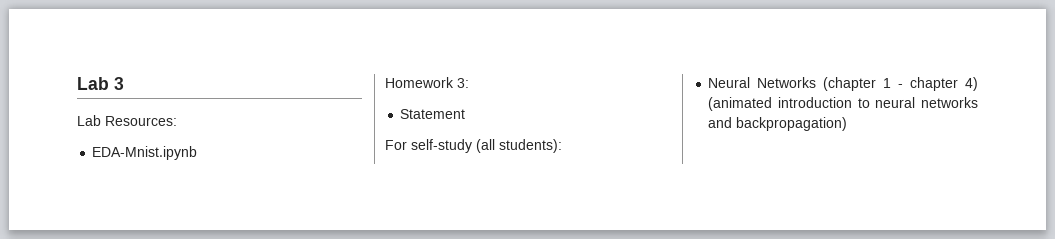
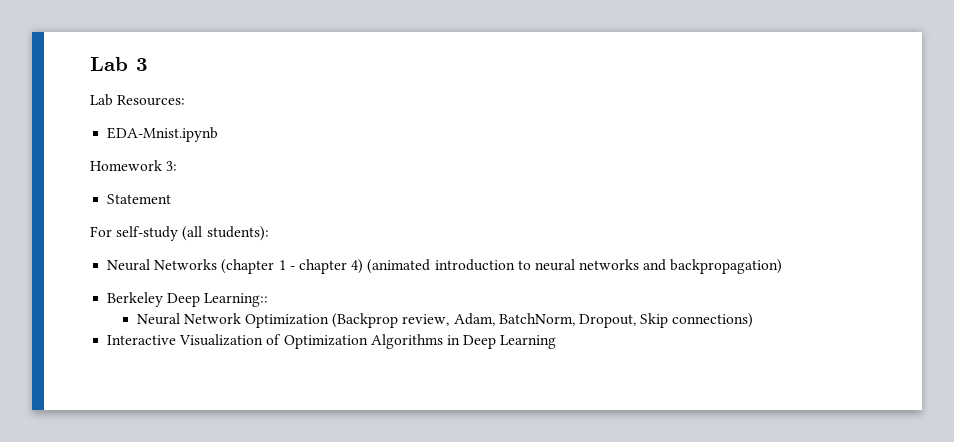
(848, 124) none -> [107,292,269,307] [136,313,754,328] [107,334,557,349] // Berkeley Deep Learning:: // Neural Network Optimization (Backprop review, Adam, BatchNorm, Dropout, Skip connections) // Interactive Visualization of Optimization Algorithms in Deep Learning

